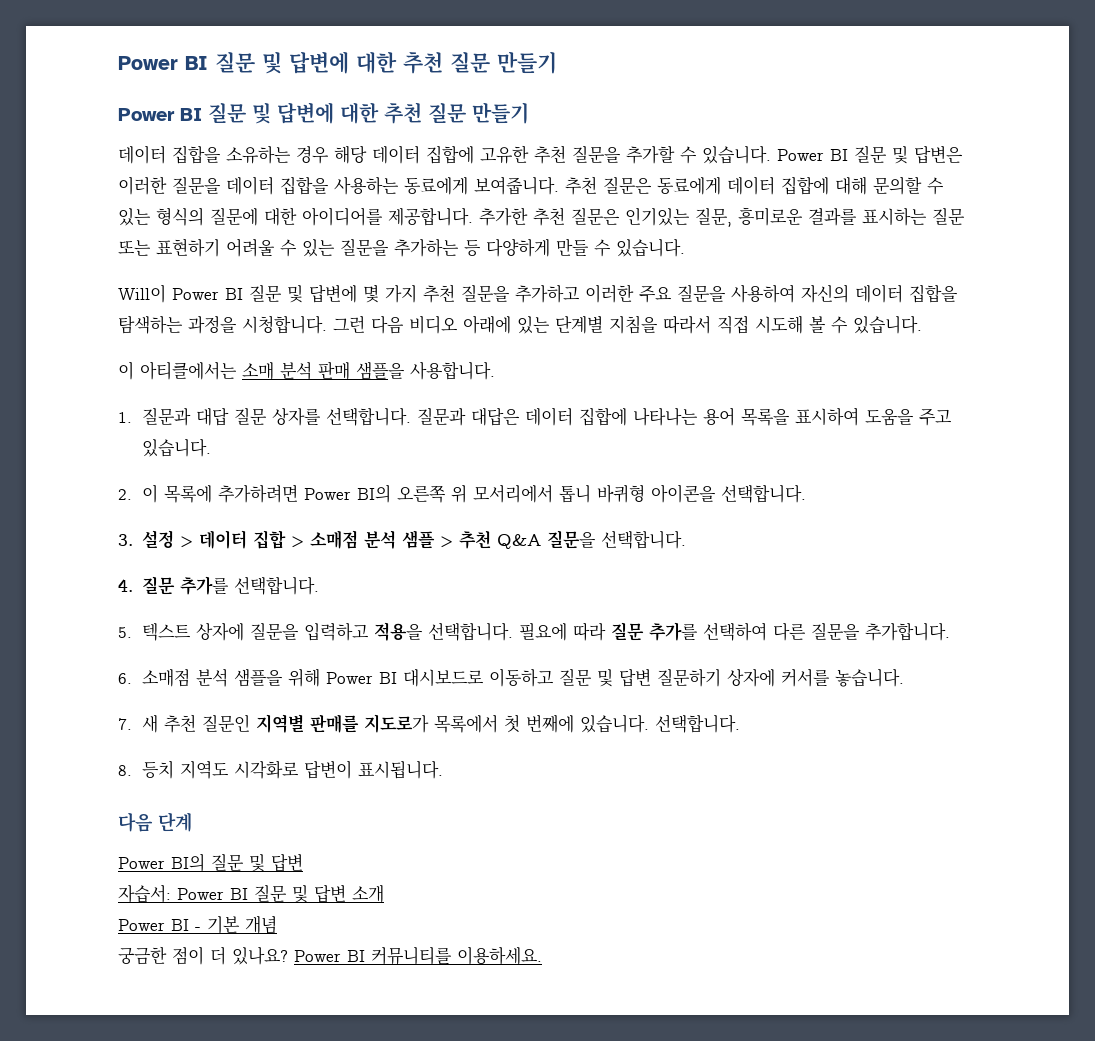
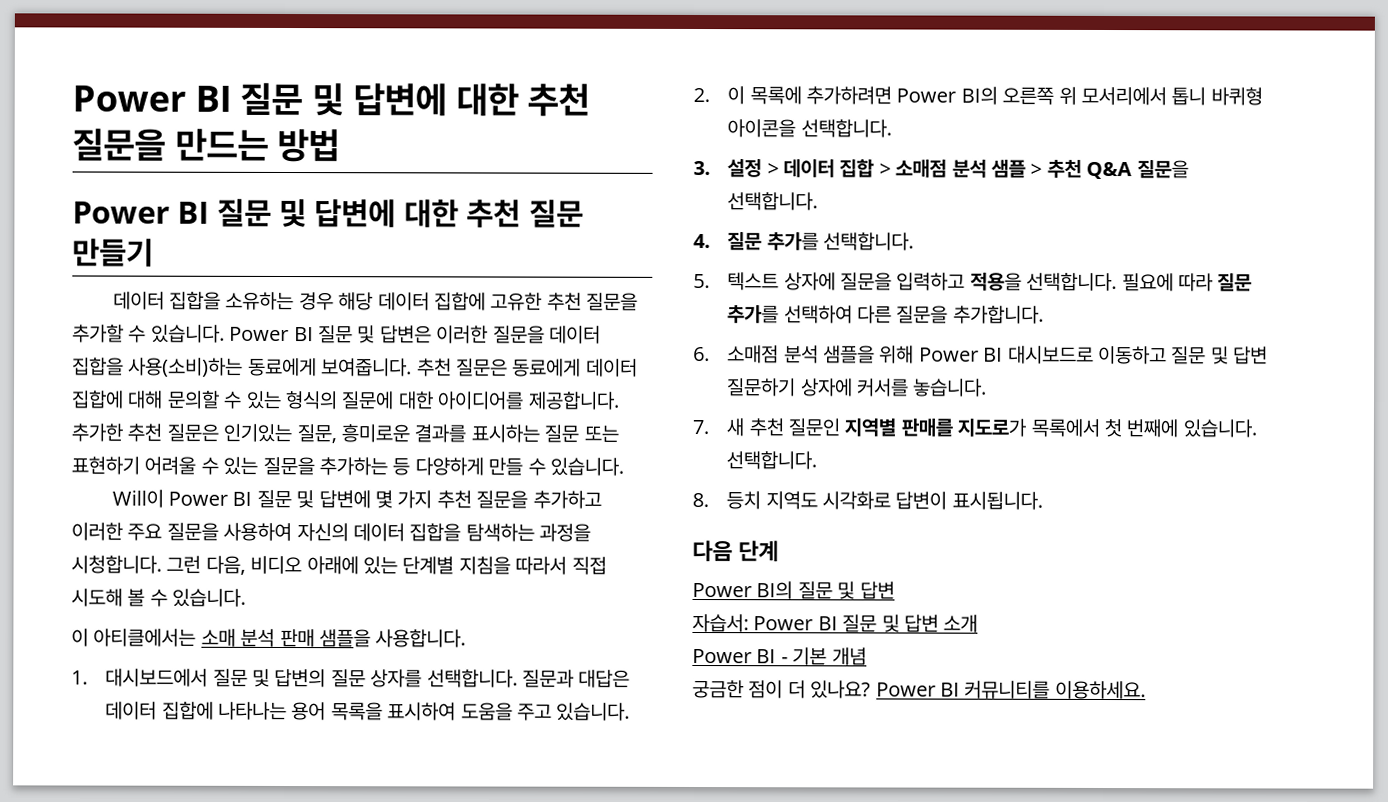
[118,51,557,74] Power BI 질문 및 답변에 대한 추천 질문 만들기 -> [72,82,591,117] [72,128,341,163] Power BI 질문 및 답변에 대한 추천 질문을 만드는 방법
[334,176,399,195] 사용하는 -> [128,357,244,377] 사용(소비)하는
[371,316,404,334] 다음 -> [205,555,246,575] 다음,
[142,407,230,426] 질문과 대답 -> [105,668,327,688] 대시보드에서 질문 및 답변의

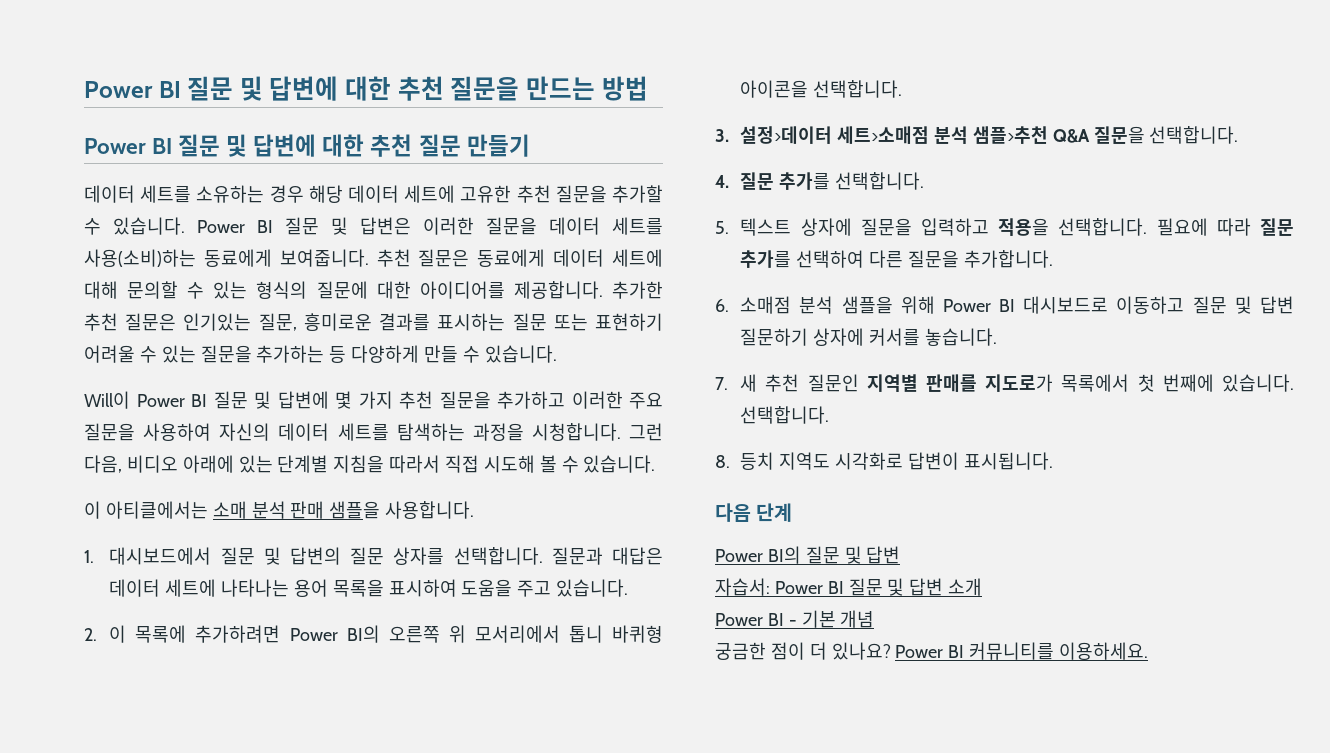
[169,291,222,310] 집합을 -> [140,185,192,203] 세트를
[434,292,487,311] 집합에 -> [404,185,456,203] 세트에
[72,357,124,376] 집합을 -> [612,217,663,235] 세트를
[71,390,124,409] 집합에 -> [612,249,663,267] 세트에
[409,523,462,542] 집합을 -> [337,423,389,441] 세트를
[161,701,214,720] 집합에 -> [165,579,217,597] 세트에
[727,158,1082,178] 설정 > 데이터 집합 > 소매점 분석 샘플 > 추천 -> [740,126,1048,144] 설정>데이터 세트>소매점 분석 샘플>추천

